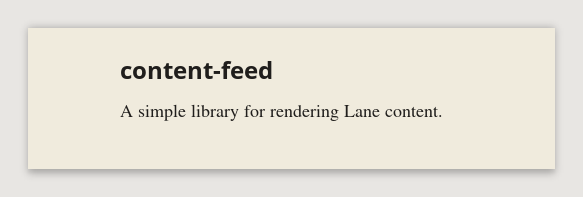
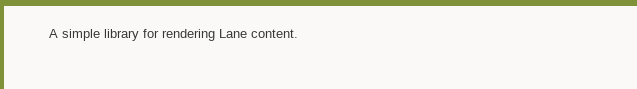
[120,61,273,79] content-feed // -> (49, 33) none

